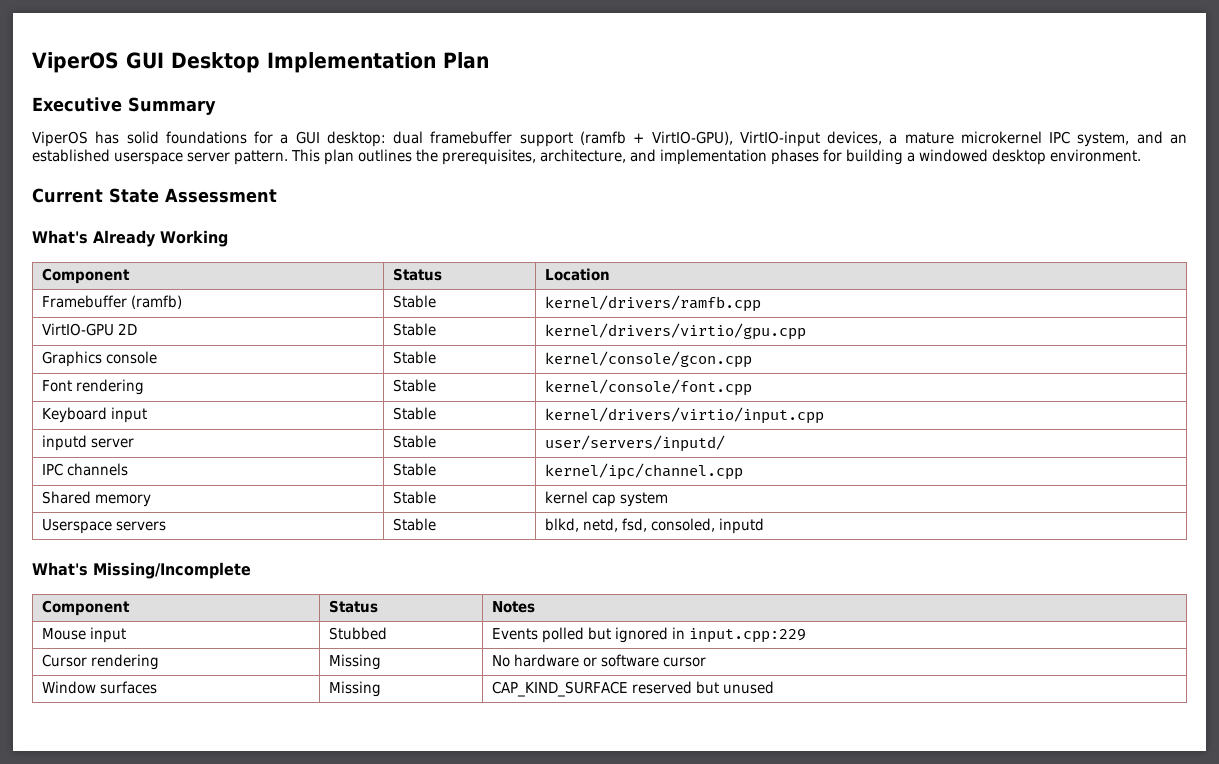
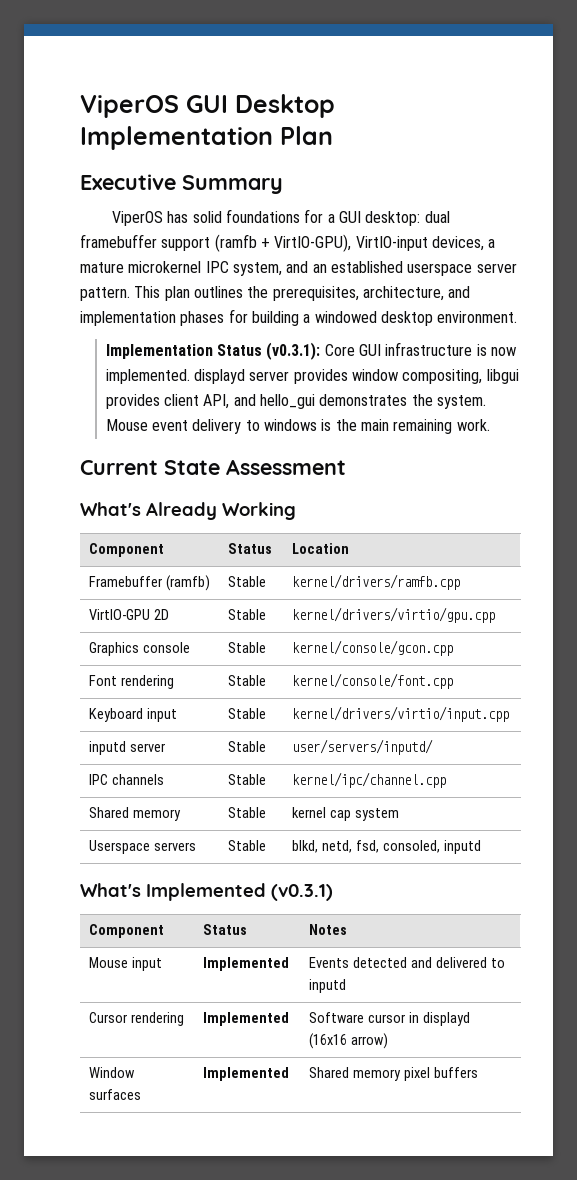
(1141, 155) none -> [105,342,516,360] [105,369,519,384] [105,394,486,409] [105,419,490,434] // Implementation Status (v0.3.1): Core GUI infrastructure is now implemented. displayd server provides window compositing, libgui provides client API, and hello_gui demonstrates the system. Mouse event delivery to windows is the main remaining work.
[93,562,251,579] Missing/Incomplete -> [146,883,333,901] Implemented (v0.3.1)
[328,627,387,640] Stubbed -> [203,957,290,971] Implemented
[541,627,806,643] [41,654,159,670] [328,654,381,670] [491,654,706,667] [41,681,157,694] [328,681,381,697] [491,681,774,697] polled but ignored in input.cpp:229 // Cursor rendering | Missing | No hardware or software cursor // Window surfaces | Missing | CAP_KIND_SURFACE reserved but unused -> [353,957,506,968] [309,979,347,993] [89,1012,185,1026] [203,1012,290,1026] [309,1012,471,1026] [309,1033,389,1049] [89,1067,136,1078] [89,1089,142,1100] [203,1067,290,1081] [309,1067,479,1081] detected and delivered to inputd // Cursor rendering | Implemented | Software cursor in displayd (16x16 arrow) // Window surfaces | Implemented | Shared memory pixel buffers

